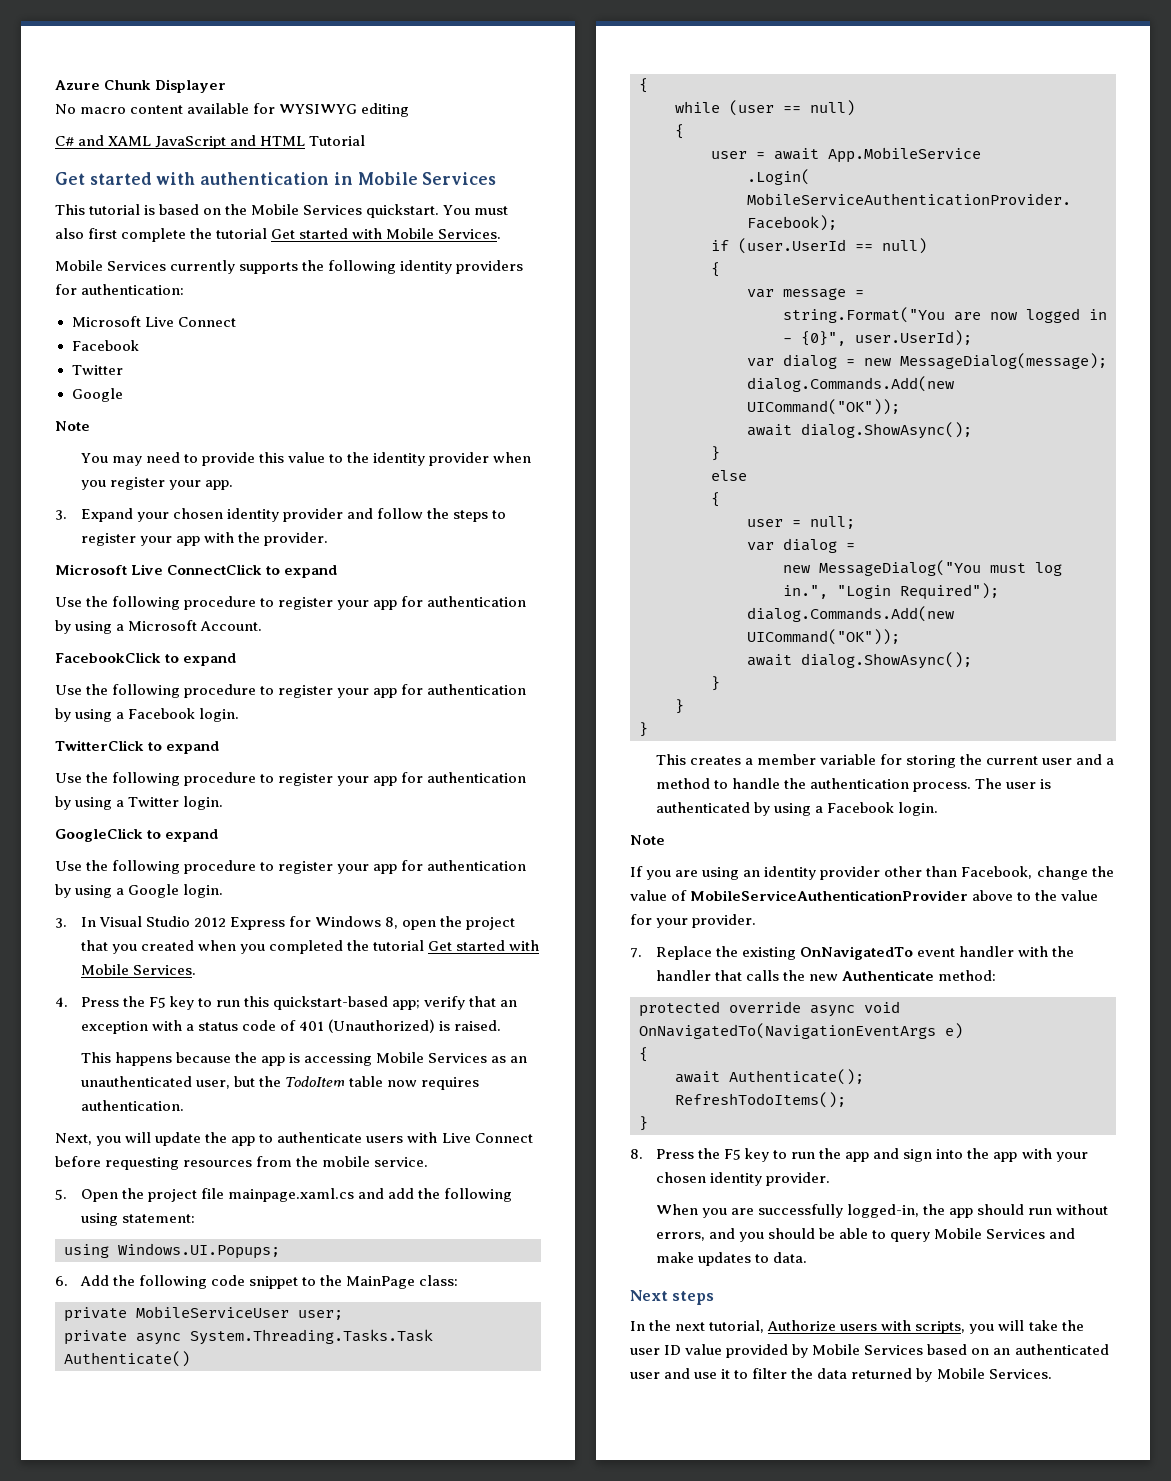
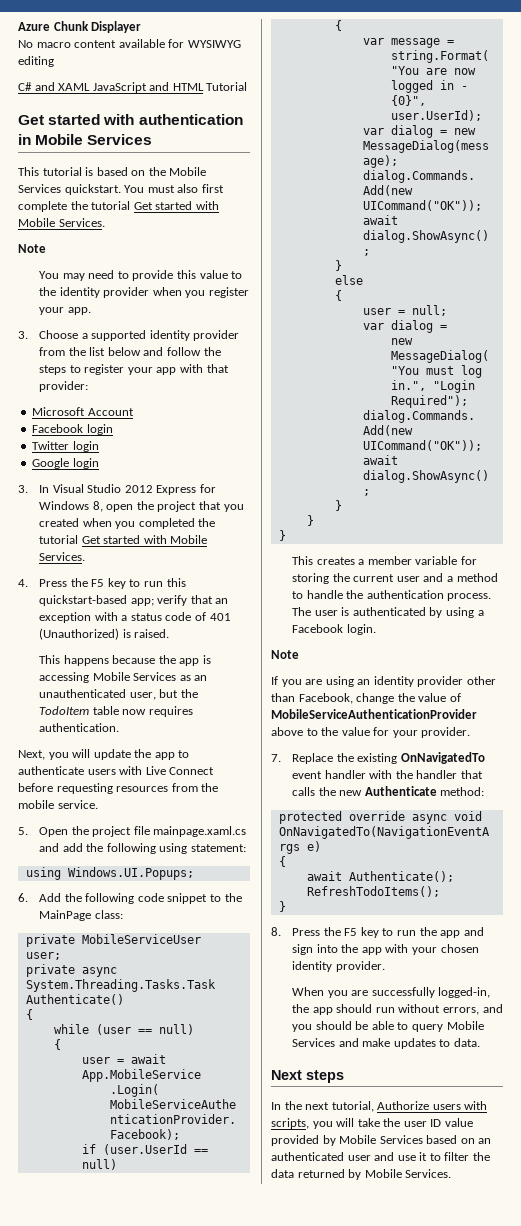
[55,260,524,274] [55,284,185,295] [71,316,236,327] [71,340,139,351] [71,365,123,375] [71,388,123,402] // Mobile Services currently supports the following identity providers for authentication: // Microsoft Live Connect // Facebook // Twitter // Google -> (105, 222) none
[80,508,344,522] Expand your chosen identity provider -> [39,330,240,341] [39,347,141,356] Choose a supported identity provider from the list below
[238,532,329,546] [55,564,338,578] [55,596,527,610] [55,620,263,634] [55,652,237,666] [55,684,527,698] [55,708,240,722] [55,740,220,754] [55,772,527,786] [55,796,224,810] [55,828,219,842] [55,860,527,874] [55,884,224,898] the provider. // Microsoft Live ConnectClick to expand // Use the following procedure to register your app for authentication by using a Microsoft Account. // FacebookClick to expand // Use the following procedure to register your app for authentication by using a Facebook login. // TwitterClick to expand // Use the following procedure to register your app for authentication by using a Twitter login. // GoogleClick to expand // Use the following procedure to register your app for authentication by using a Google login. -> [206,364,229,373] [39,381,89,392] [32,407,134,416] [32,424,113,435] [32,441,99,452] [32,458,99,469] that provider: // Microsoft Account // Facebook login // Twitter login // Google login

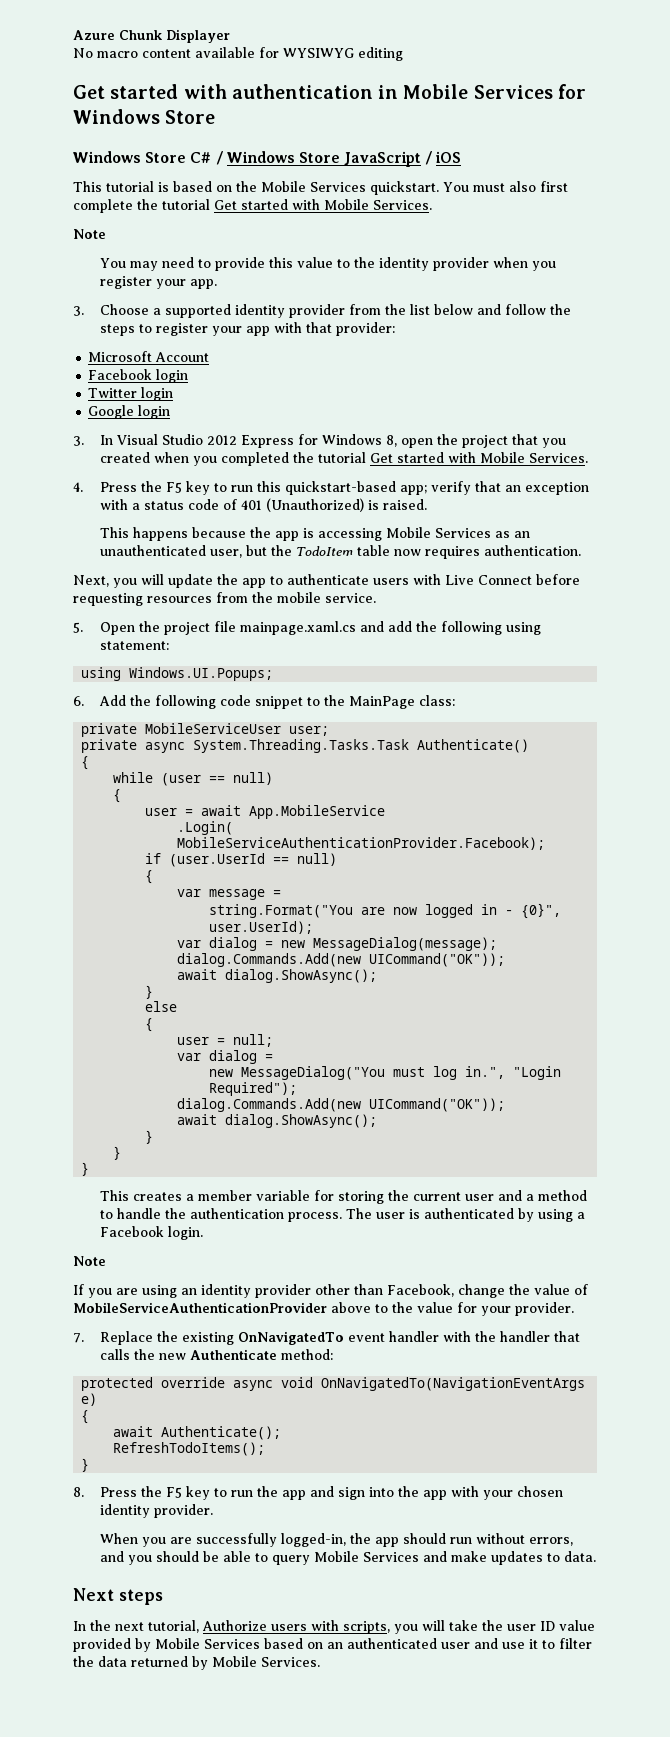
[18,82,248,93] // C# and XAML JavaScript and HTML Tutorial -> (403, 54) none
(153, 139) none -> [557,84,586,99] [73,109,216,124] [73,151,462,167] for Windows Store // Windows Store C# / Windows Store JavaScript / iOS

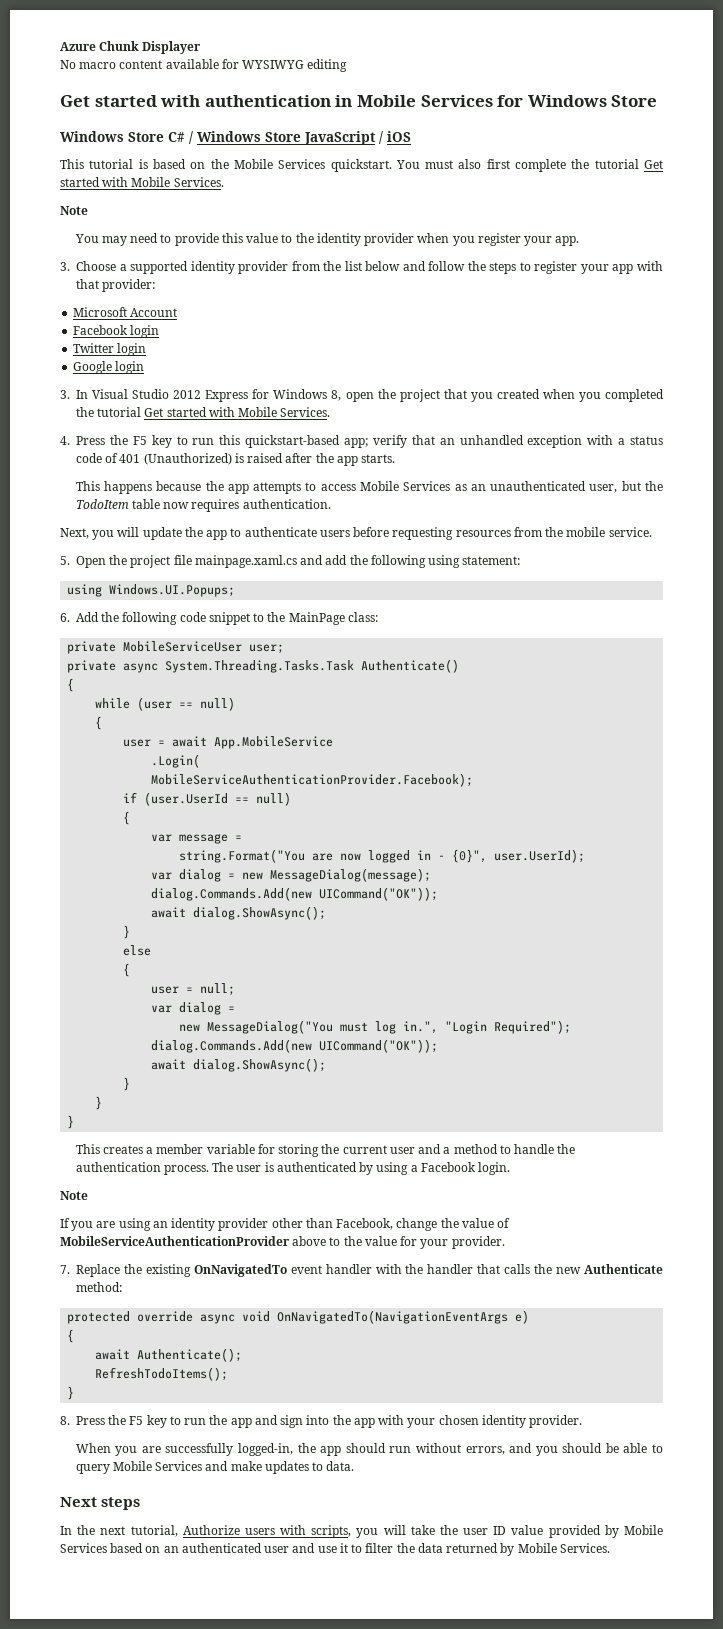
(521, 488) none -> [459,435,524,445] unhandled
[382,499,427,510] raised. -> [247,453,396,466] raised after the app starts.
[302,528,382,541] is accessing -> [253,482,356,494] attempts to access
[413,574,532,585] with Live Connect -> (350, 533) none

